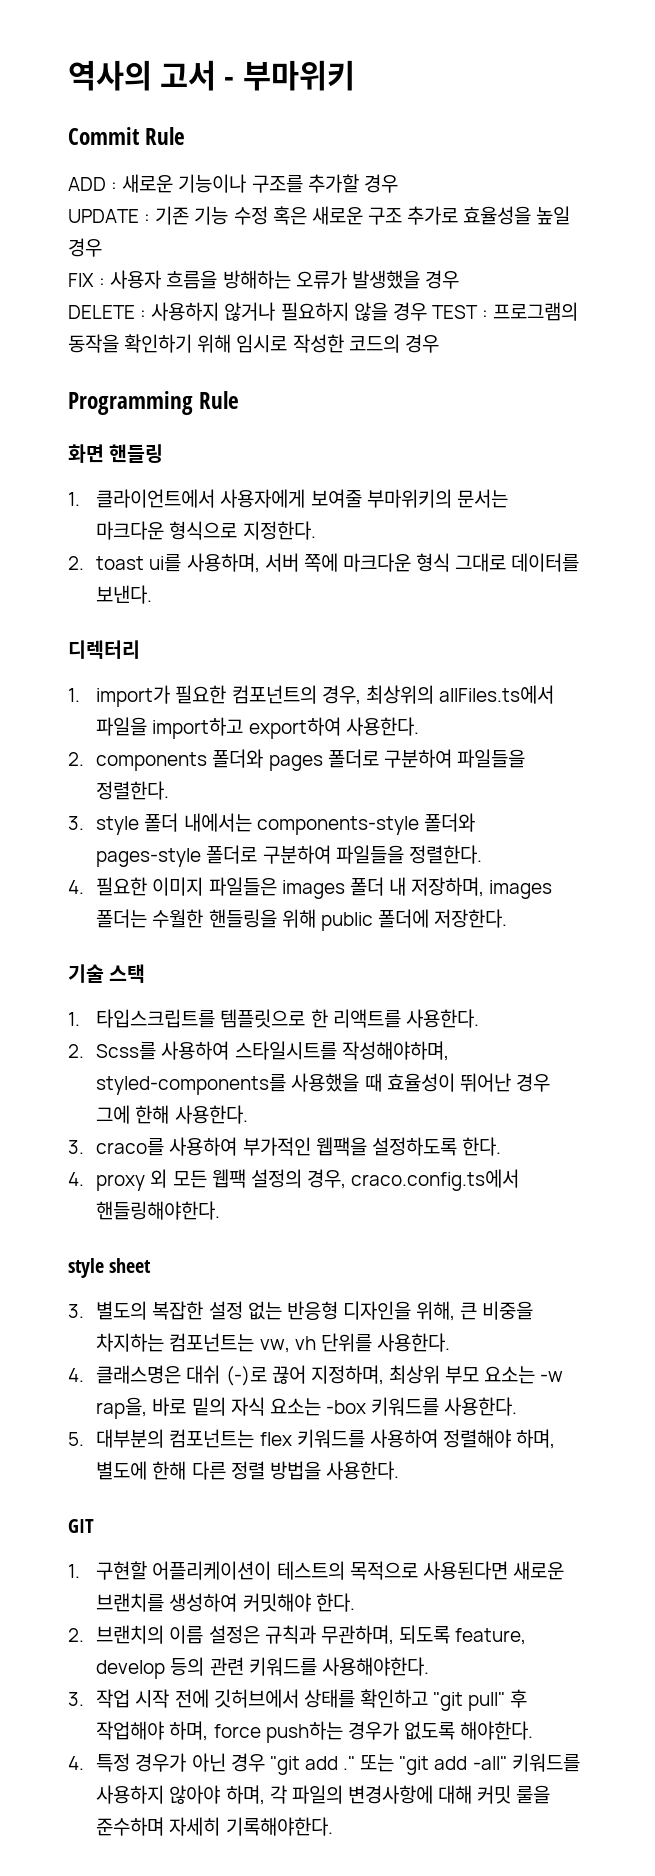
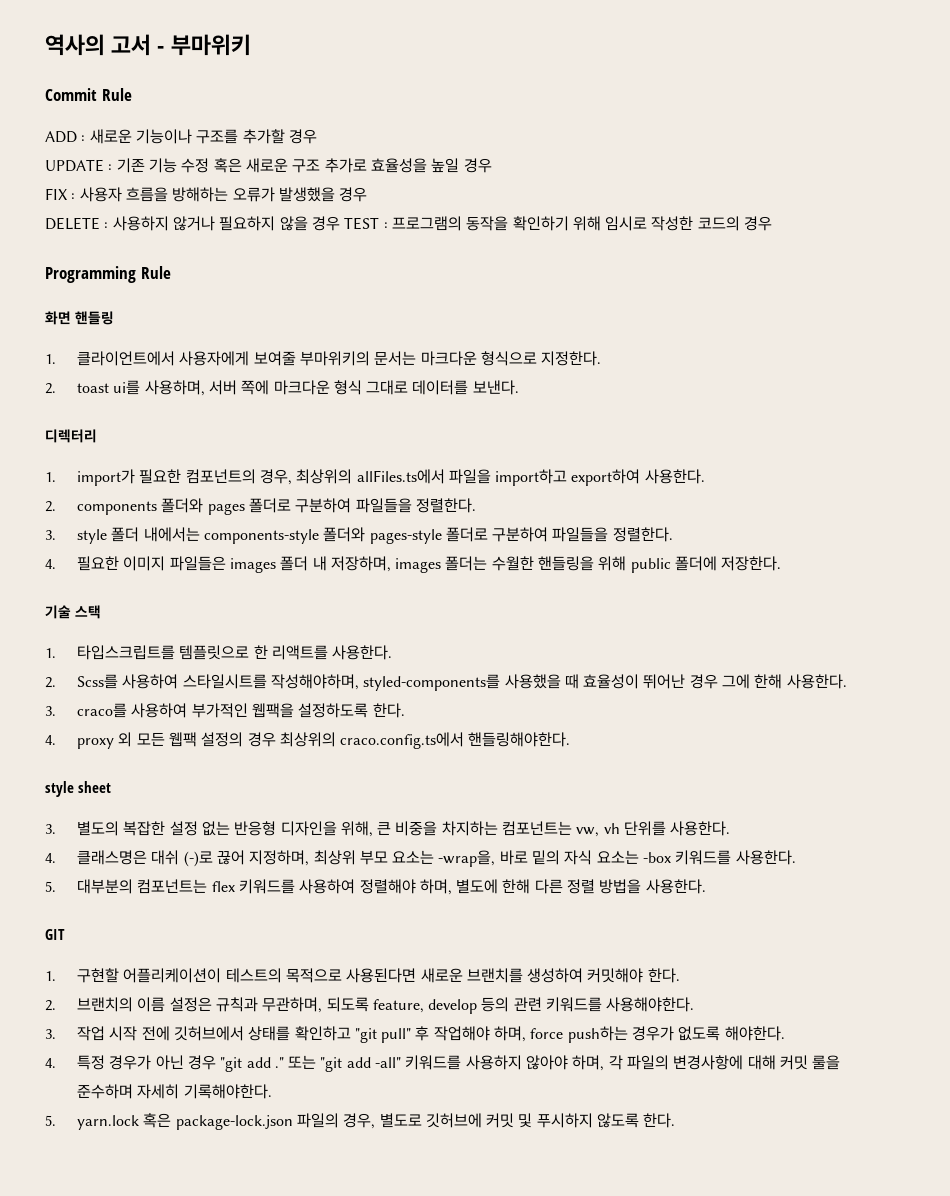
[306,1169,346,1189] 경우, -> [247,732,336,747] 경우 최상위의
[540,1371,564,1382] [96,1397,148,1419] -w rap을, -> [438,850,496,867] -wrap을,
(333, 1826) none -> [45,1113,676,1130] // 5. yarn.lock 혹은 package-lock.json 파일의 경우, 별도로 깃허브에 커밋 및 푸시하지 않도록 한다.

